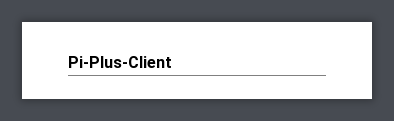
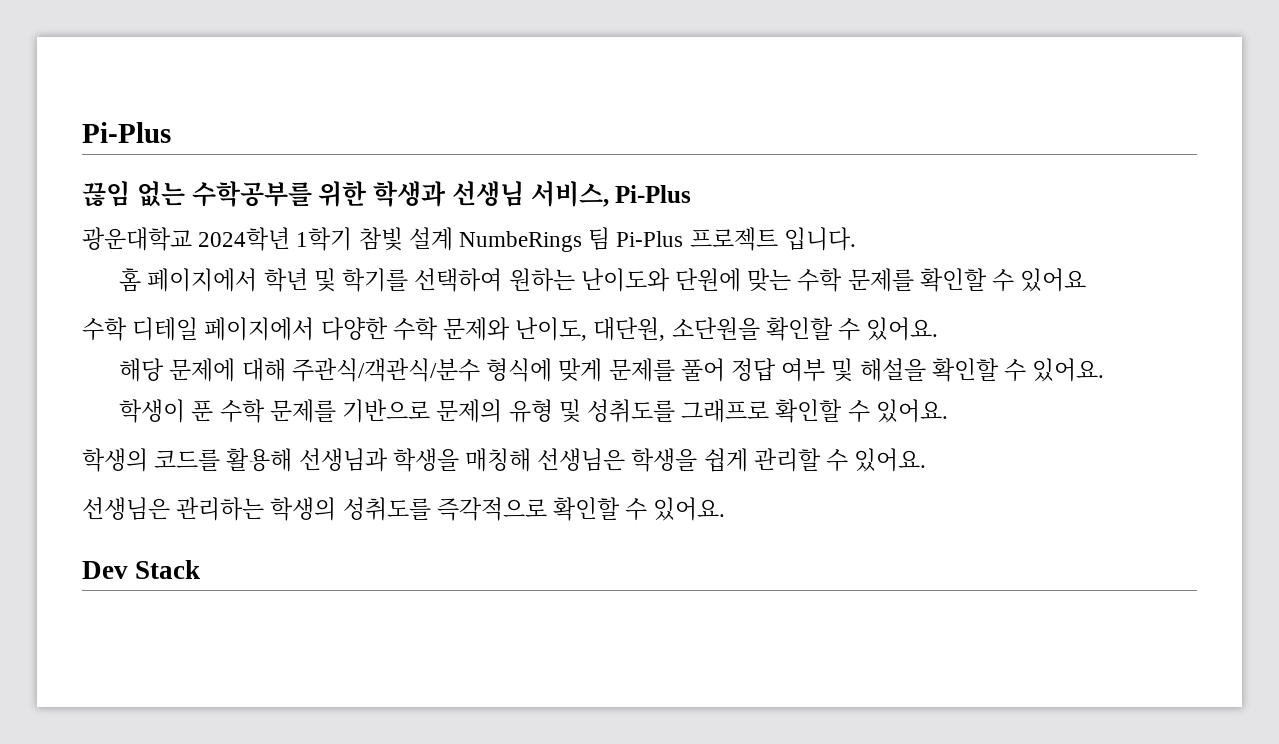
[68,56,172,68] Pi-Plus-Client -> [82,122,171,143] [82,181,692,207] [82,227,856,252] [119,268,1087,292] [82,317,939,341] [119,358,1105,382] [119,399,948,423] [82,448,927,472] [82,497,726,521] [82,560,201,579] Pi-Plus // 끊임 없는 수학공부를 위한 학생과 선생님 서비스, Pi-Plus // 광운대학교 2024학년 1학기 참빛 설계 NumbeRings 팀 Pi-Plus 프로젝트 입니다. // 홈 페이지에서 학년 및 학기를 선택하여 원하는 난이도와 단원에 맞는 수학 문제를 확인할 수 있어요 // 수학 디테일 페이지에서 다양한 수학 문제와 난이도, 대단원, 소단원을 확인할 수 있어요. // 해당 문제에 대해 주관식/객관식/분수 형식에 맞게 문제를 풀어 정답 여부 및 해설을 확인할 수 있어요. // 학생이 푼 수학 문제를 기반으로 문제의 유형 및 성취도를 그래프로 확인할 수 있어요. // 학생의 코드를 활용해 선생님과 학생을 매칭해 선생님은 학생을 쉽게 관리할 수 있어요. // 선생님은 관리하는 학생의 성취도를 즉각적으로 확인할 수 있어요. // Dev Stack

